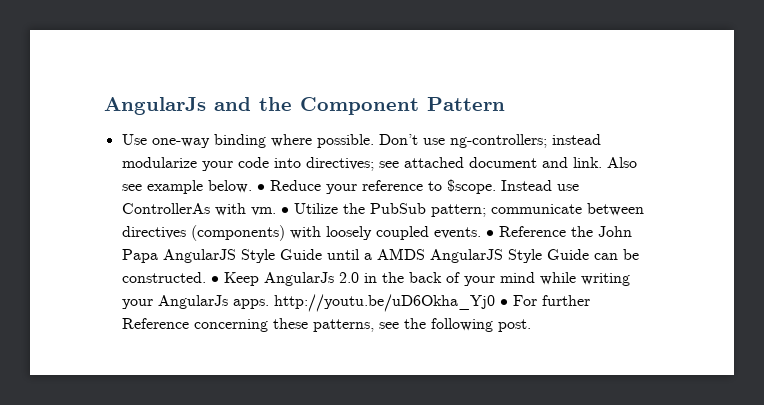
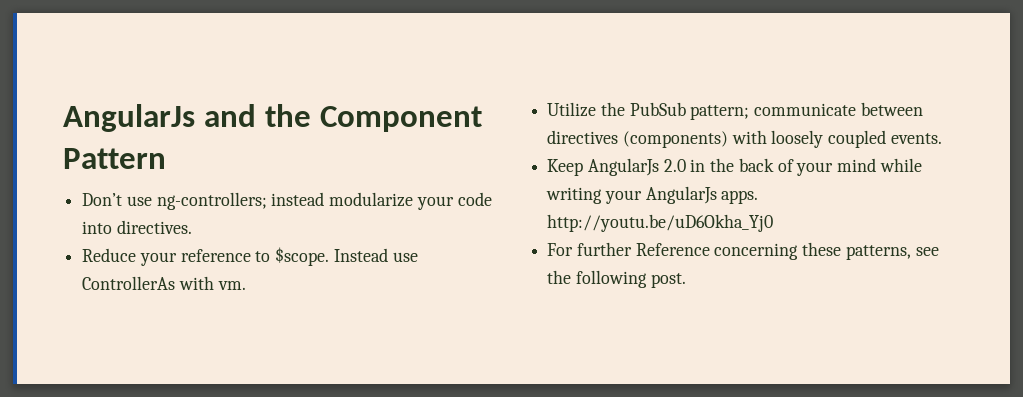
[121,134,374,148] Use one-way binding where possible. -> (166, 158) none
[305,157,637,171] [121,180,265,194] directives; see attached document and link. Also see example below. • -> [116,220,192,234] directives. //
[280,207,289,214] • -> (246, 285) //
[485,226,632,237] [121,248,639,263] [121,272,219,283] • Reference the John Papa AngularJS Style Guide until a AMDS AngularJS Style Guide can be constructed. • -> (942, 138) //
[499,299,508,306] • -> (774, 223) //

